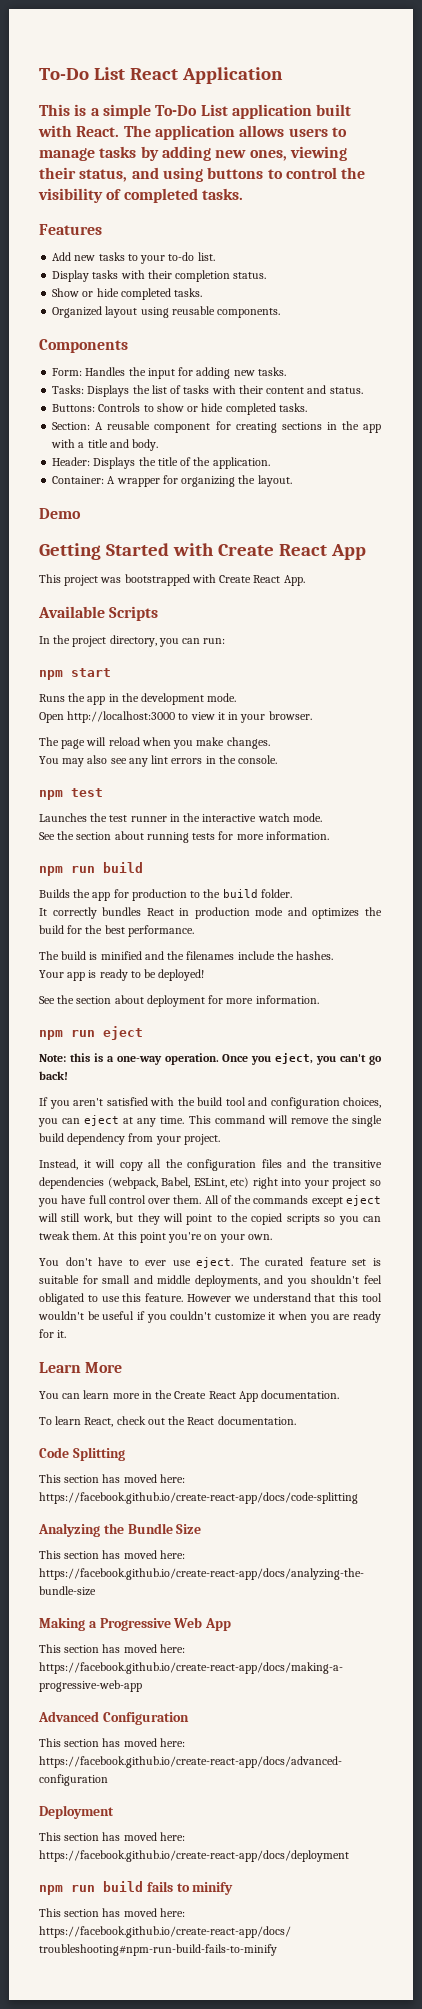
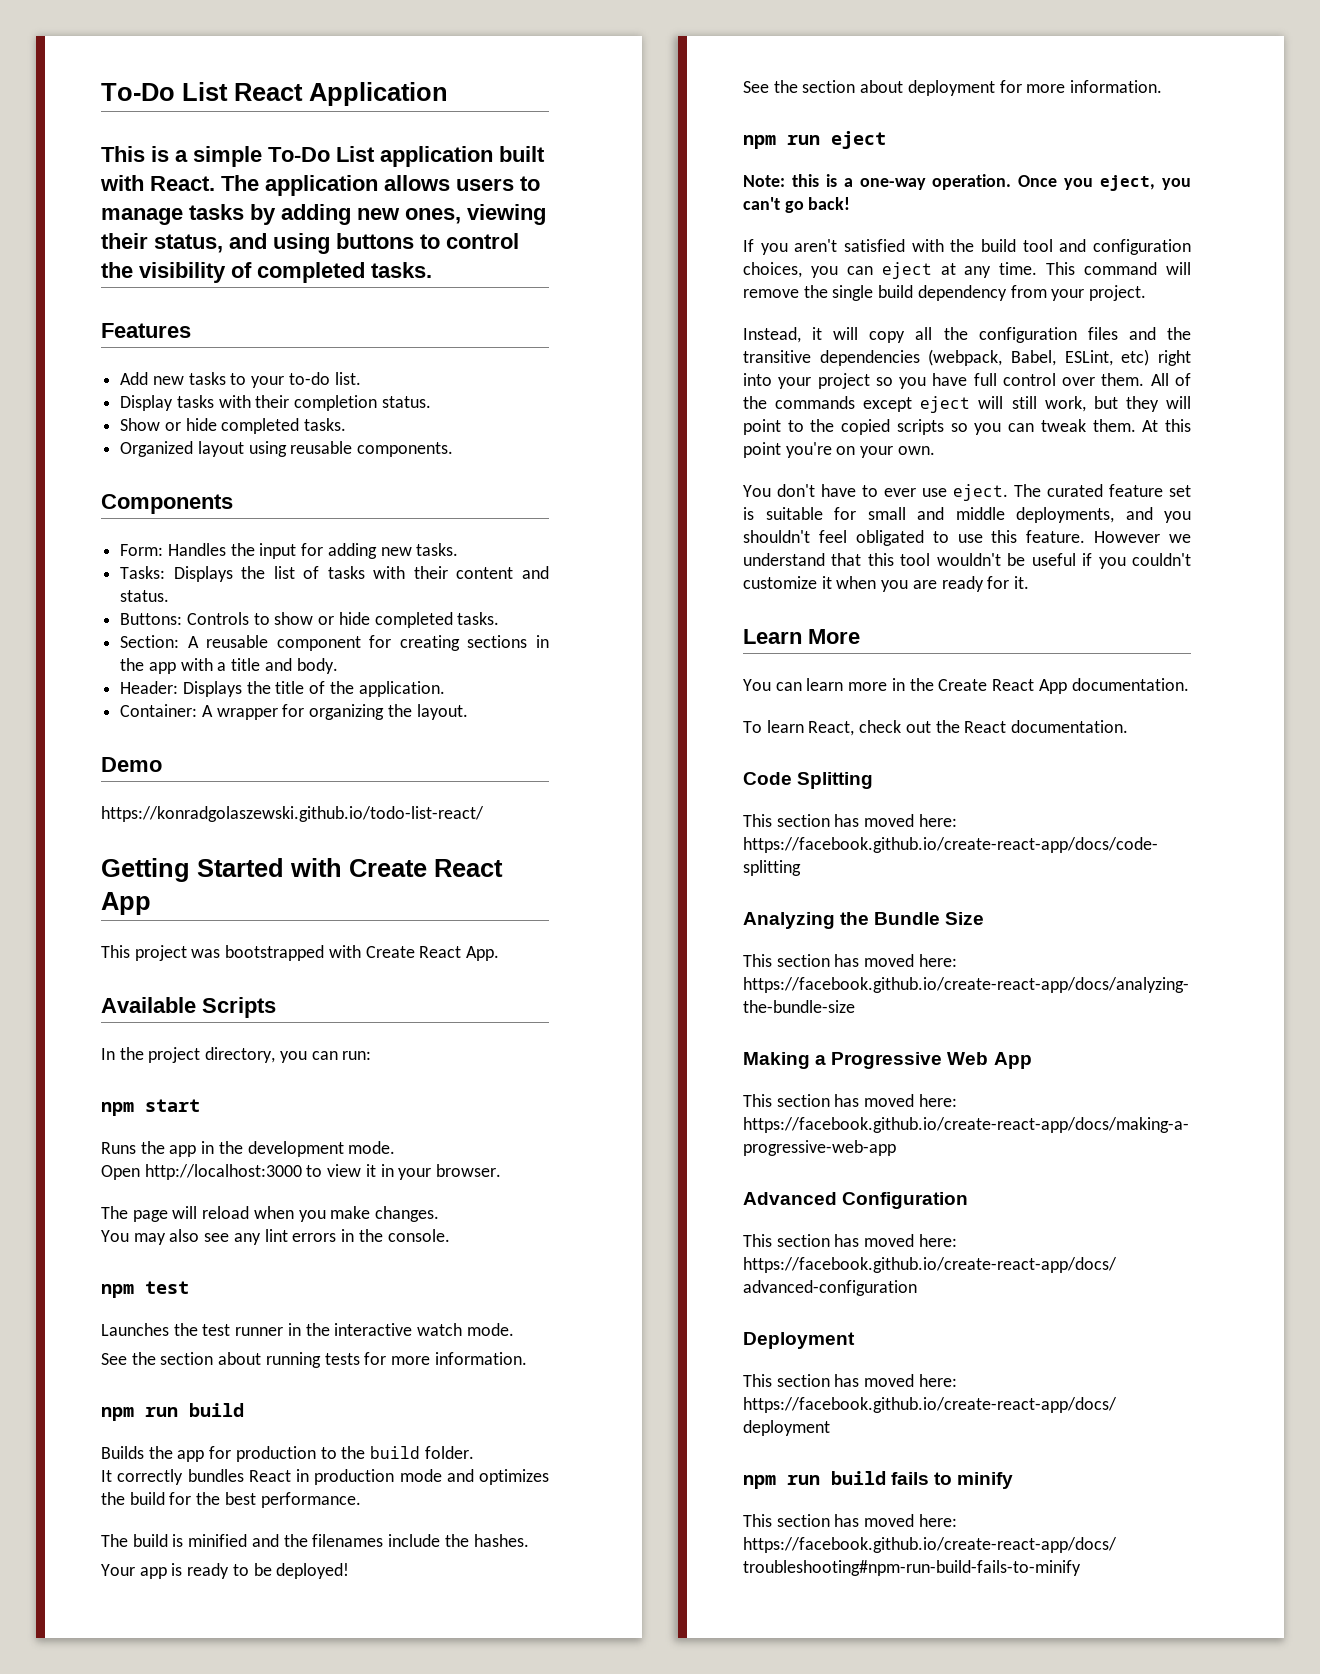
(81, 513) none -> [101,806,484,822] // https://konradgolaszewski.github.io/todo-list-react/

